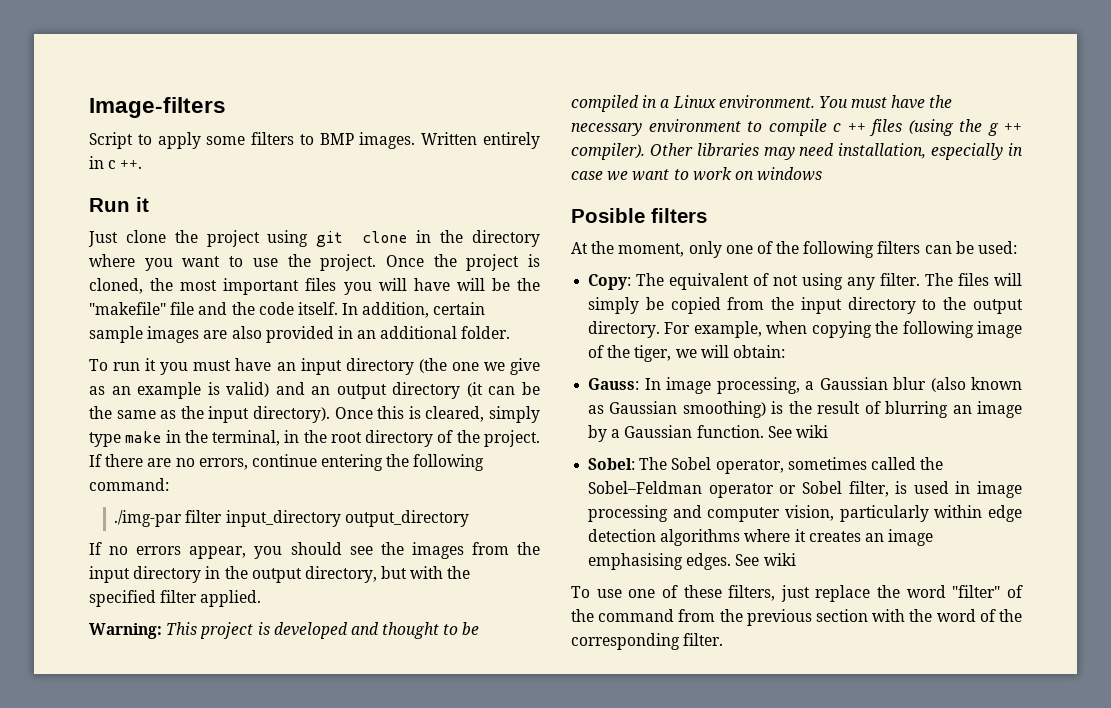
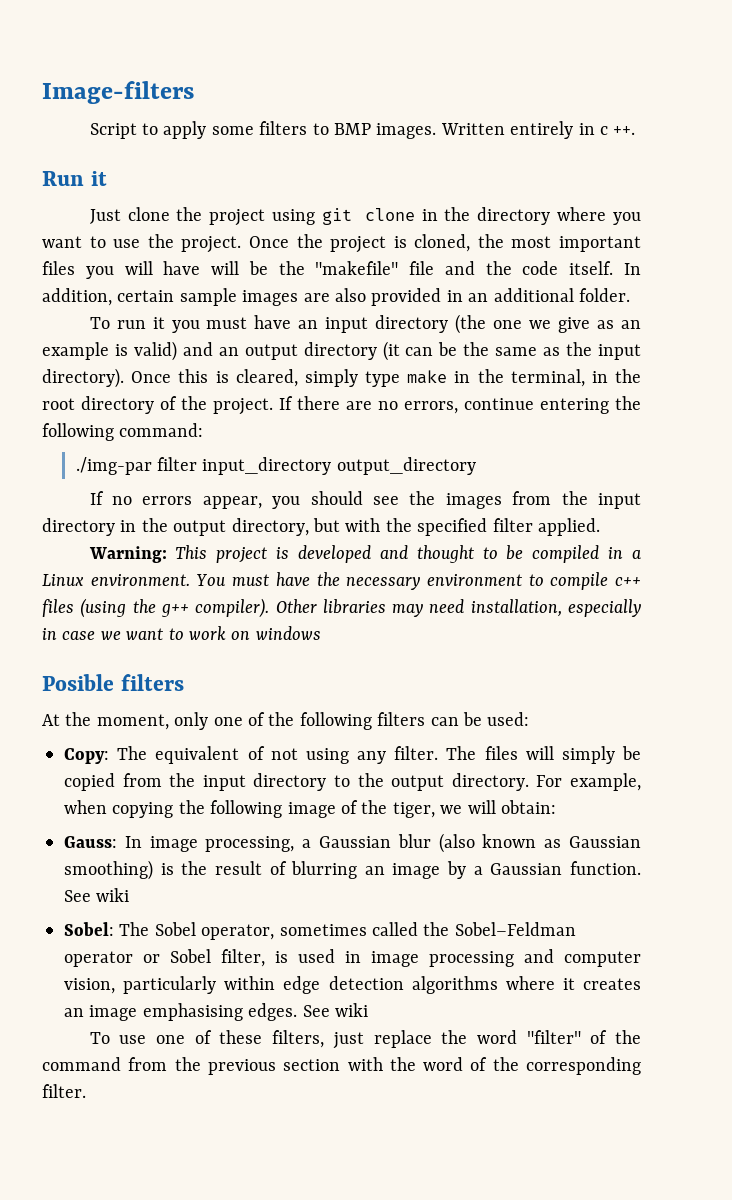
[833,123,866,132] c ++ -> [615,577,641,586] c++
[987,123,1022,136] g ++ -> [160,603,189,617] g++

